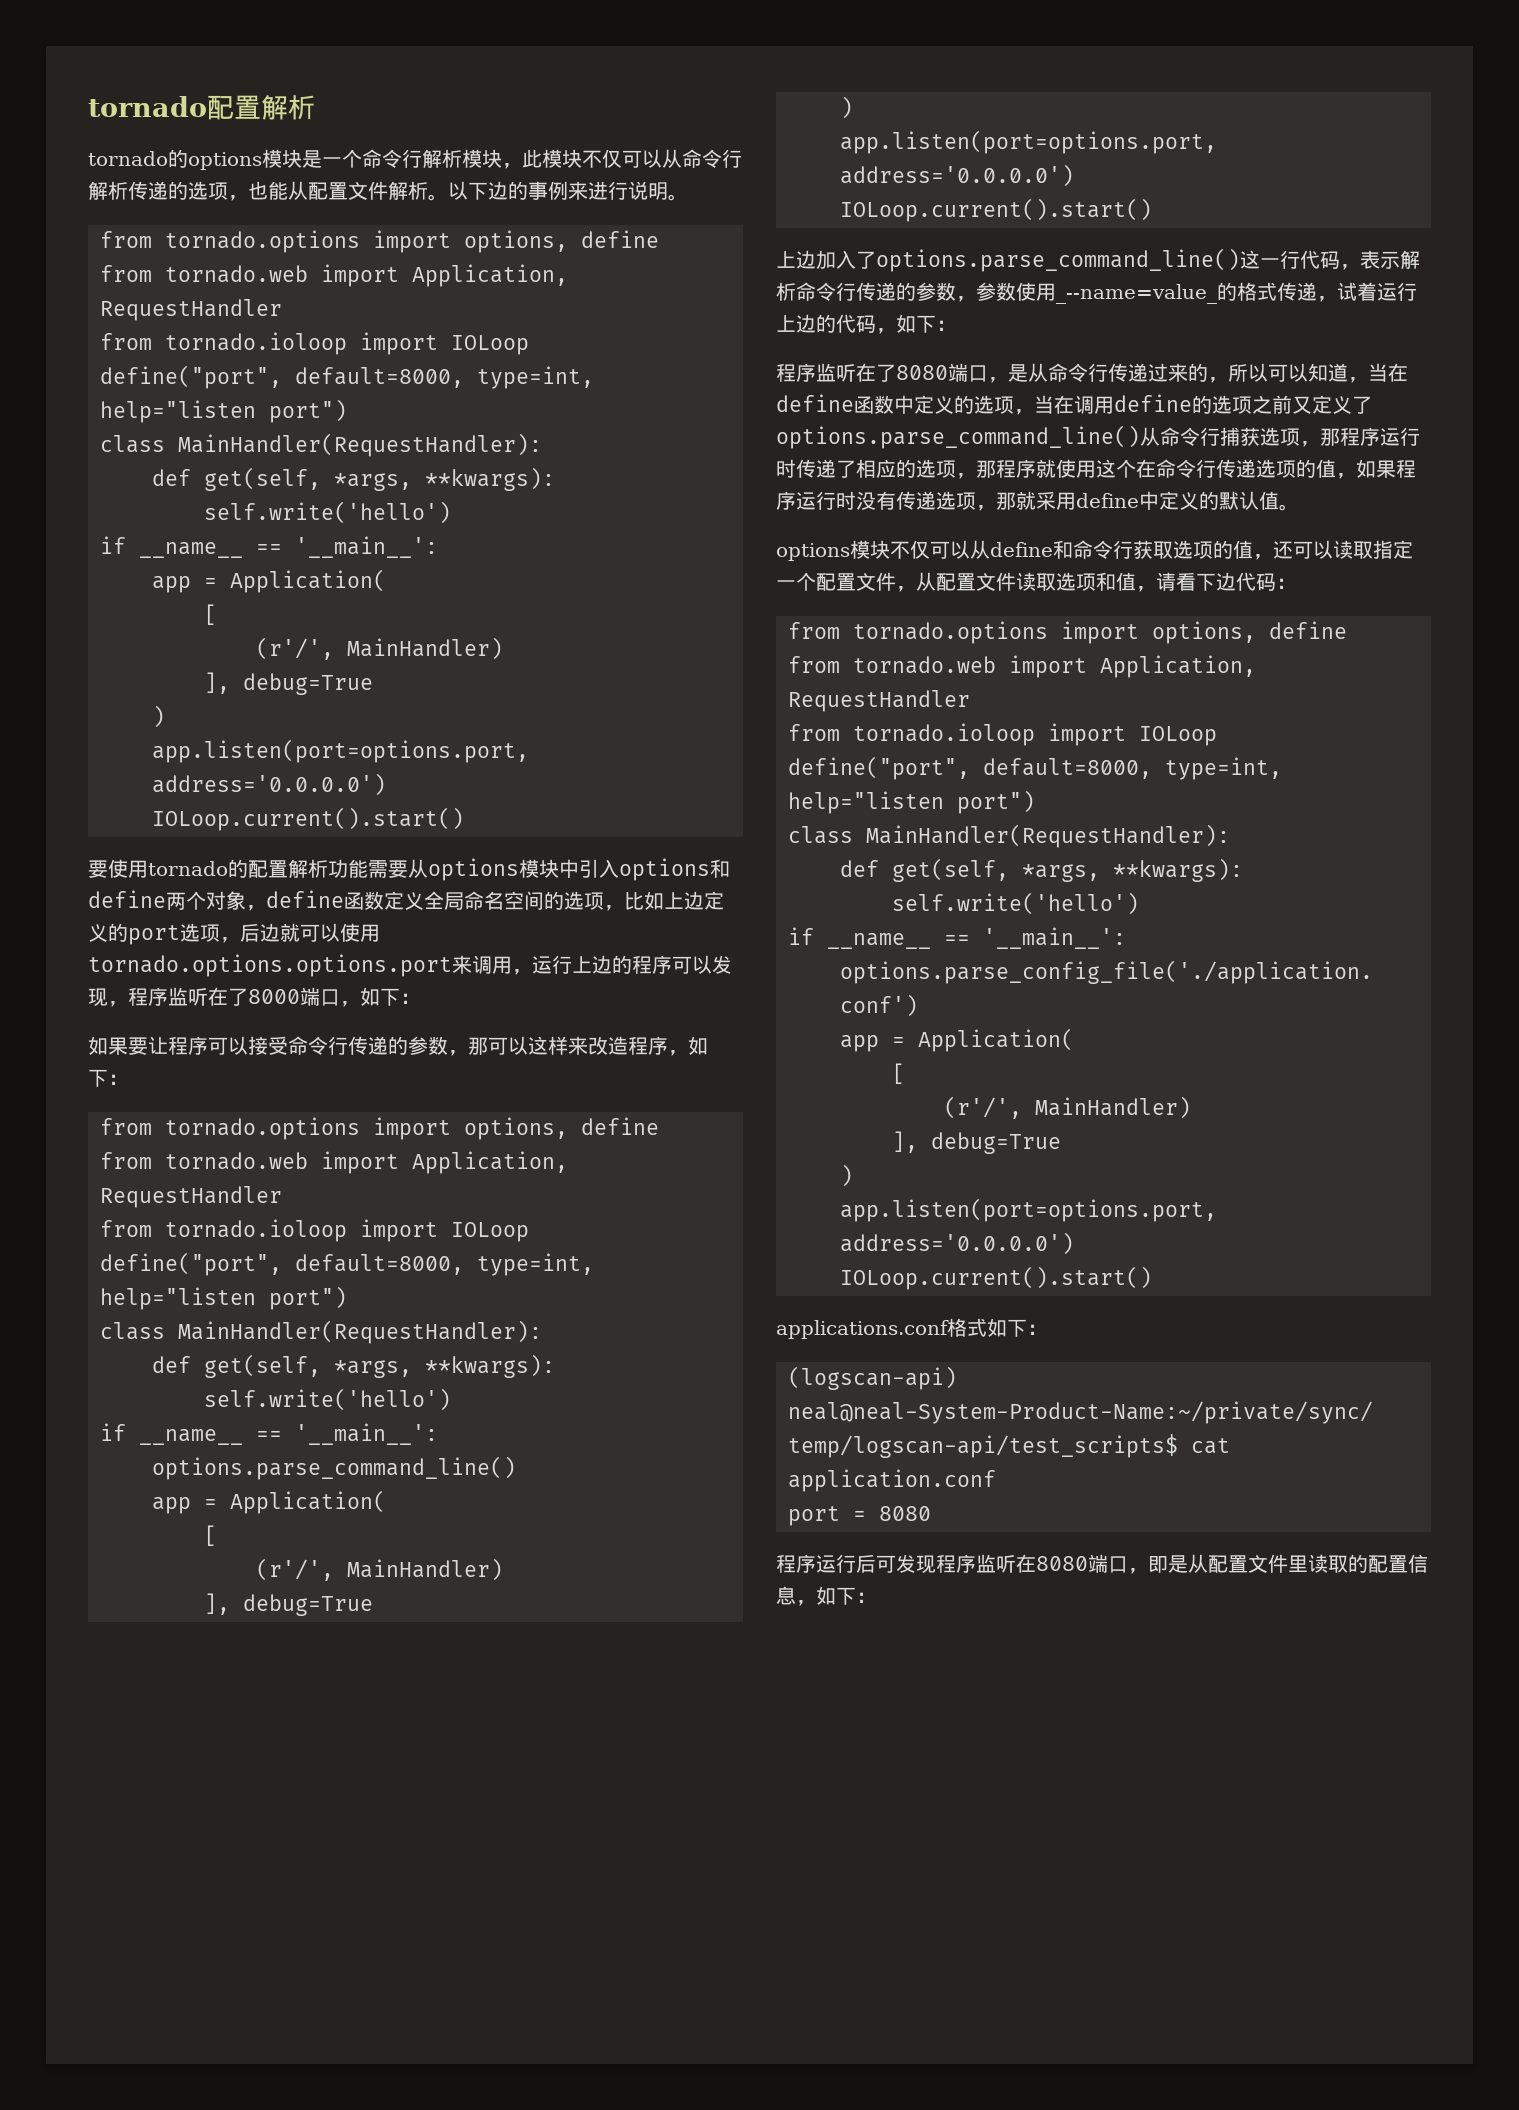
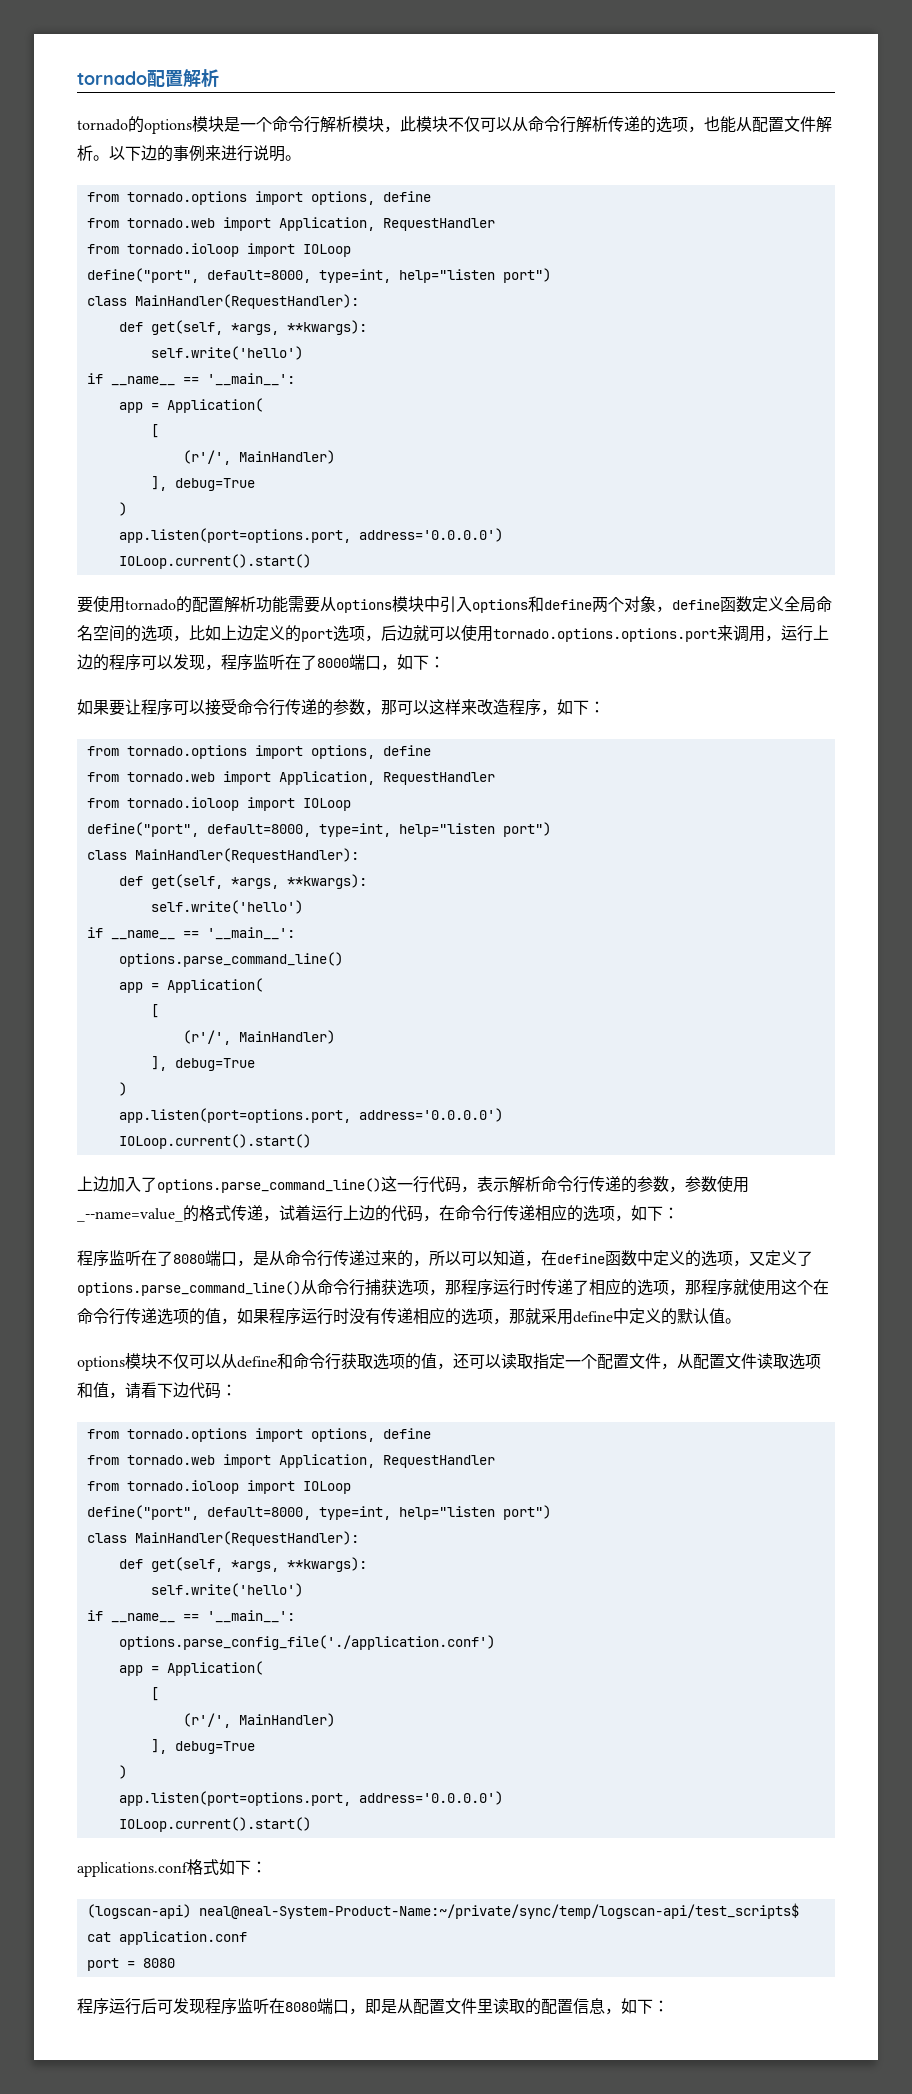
(896, 331) none -> [439,1204,631,1222] 在命令行传递相应的选项，
[1368,363,1388,382] 当 -> (541, 1263) none
[1034,394,1292,414] 当在调用define的选项之前 -> (749, 1263) none
(936, 500) none -> [413,1307,461,1325] 相应的

